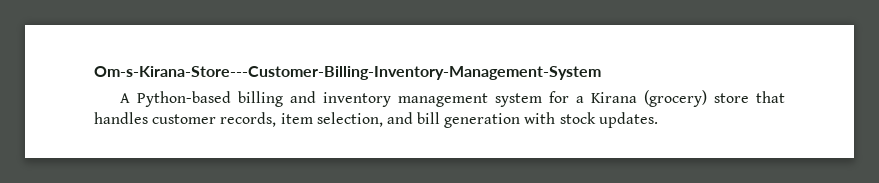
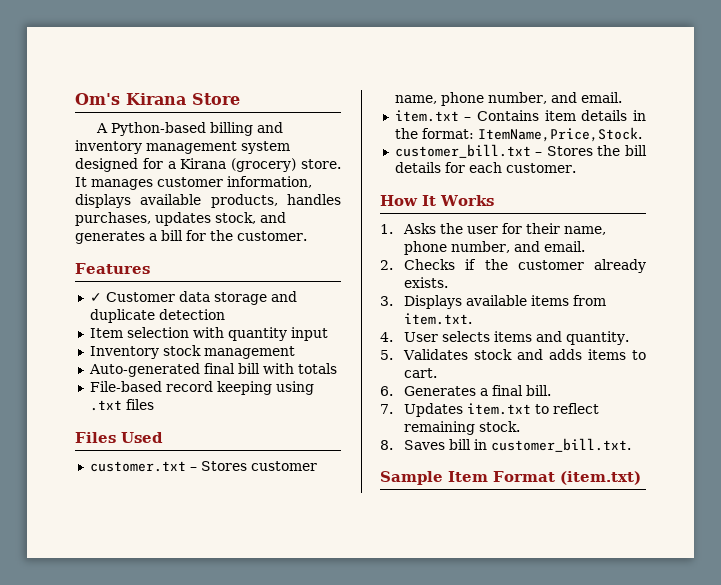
[94,66,601,80] Om-s-Kirana-Store---Customer-Billing-Inventory-Management-System -> [75,93,240,105] Om's Kirana Store
(542, 100) none -> [75,158,138,172] designed
[713,91,785,103] [94,112,658,128] store that handles customer records, item selection, and bill generation with stock updates. -> [301,159,341,169] [75,176,312,190] [75,194,341,208] [75,212,286,226] [75,230,307,244] [75,263,150,274] [89,291,297,305] [89,309,225,323] [89,327,328,341] [89,345,295,359] [88,363,337,377] [89,381,314,395] [89,399,154,411] [75,432,163,443] [89,461,317,472] [394,92,622,106] [394,110,646,122] [394,127,642,142] [394,144,647,158] [394,162,576,173] [380,195,494,206] [380,223,607,235] [404,241,585,255] [380,259,646,273] [404,277,449,288] [380,295,607,309] [404,313,473,325] [380,331,630,345] [380,349,646,360] [404,368,438,378] [380,385,552,396] [380,403,600,417] [404,421,521,435] [380,438,632,452] [380,471,641,485] store. It manages customer information, displays available products, handles purchases, updates stock, and generates a bill for the customer. // Features // ✓ Customer data storage and duplicate detection // Item selection with quantity input // Inventory stock management // Auto-generated final bill with totals // File-based record keeping using .txt files // Files Used // customer.txt – Stores customer name, phone number, and email. // item.txt – Contains item details in the format: ItemName,Price,Stock. // customer_bill.txt – Stores the bill details for each customer. // How It Works // 1. Asks the user for their name, phone number, and email. // 2. Checks if the customer already exists. // 3. Displays available items from item.txt. // 4. User selects items and quantity. // 5. Validates stock and adds items to cart. // 6. Generates a final bill. // 7. Updates item.txt to reflect remaining stock. // 8. Saves bill in customer_bill.txt. // Sample Item Format (item.txt)

